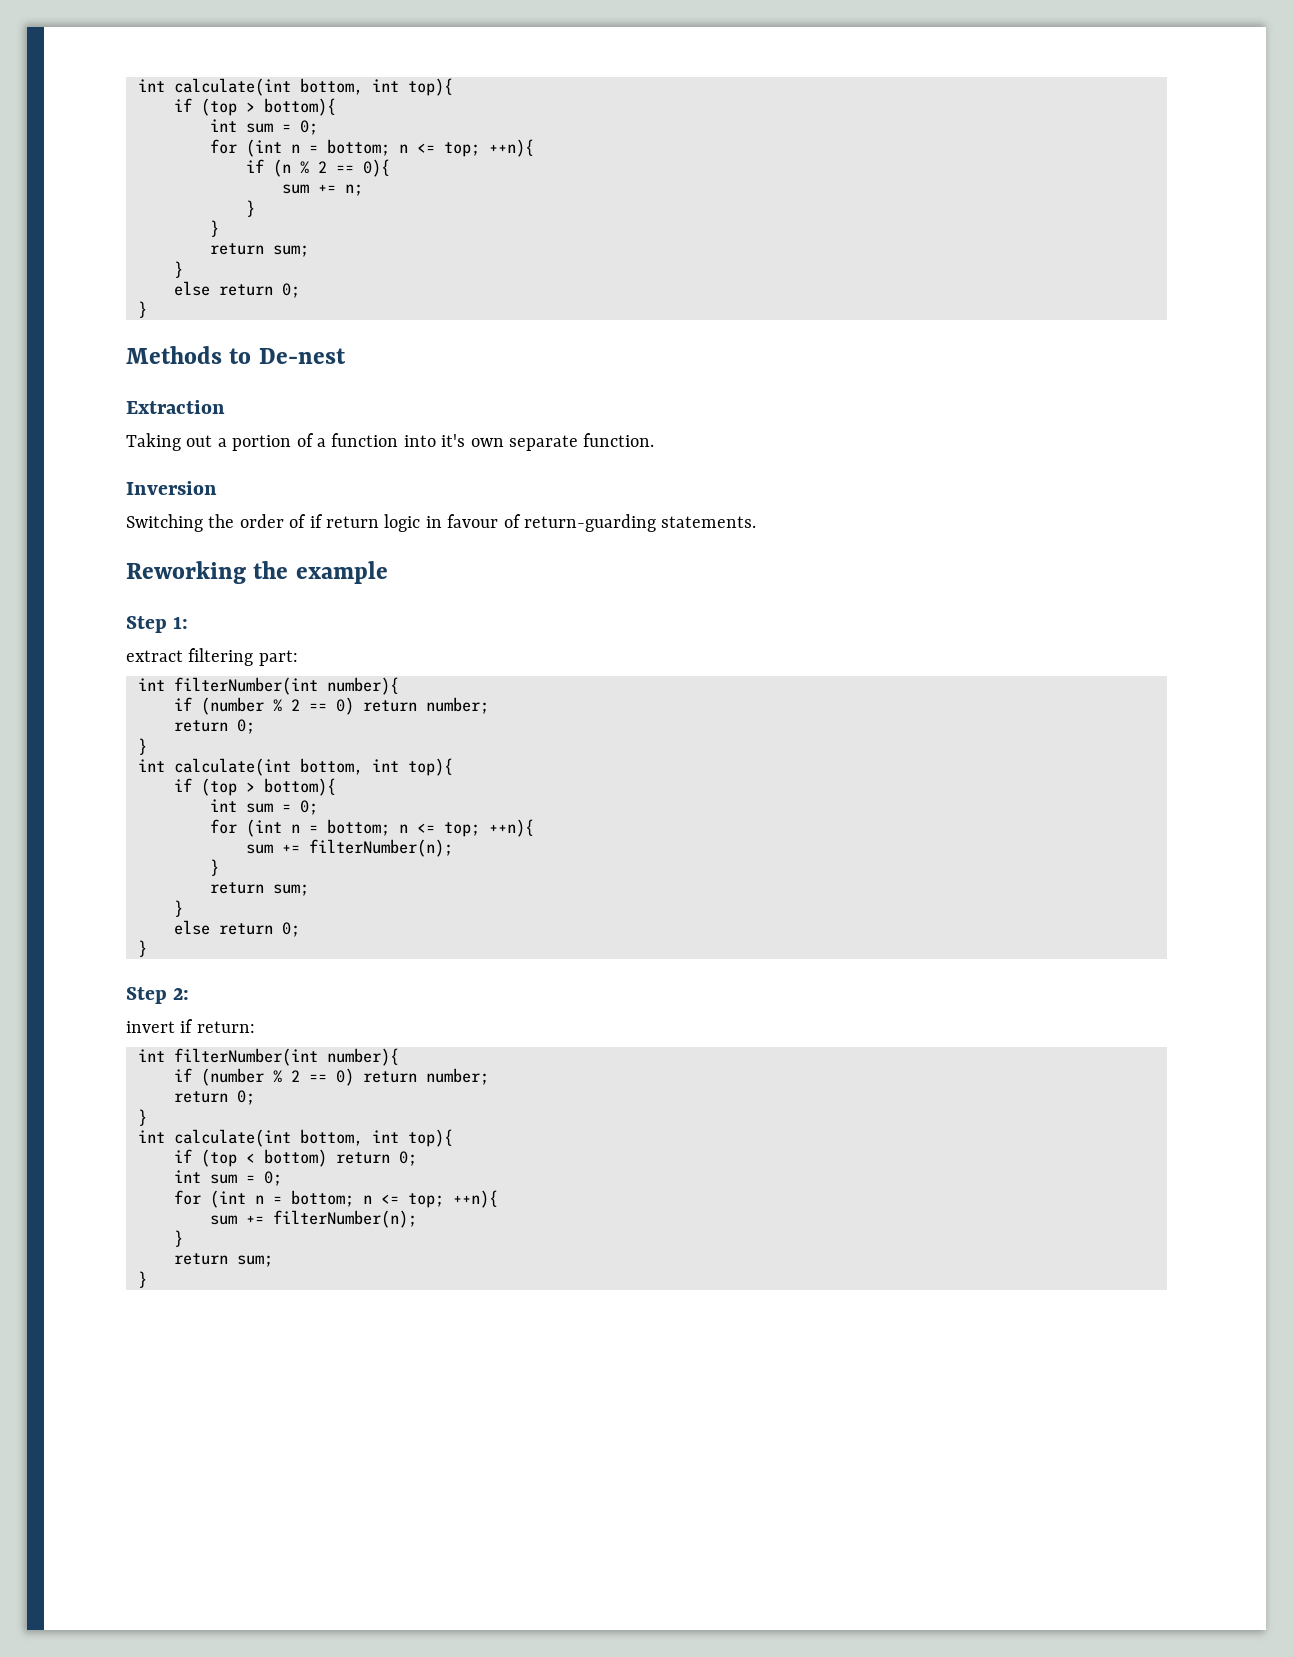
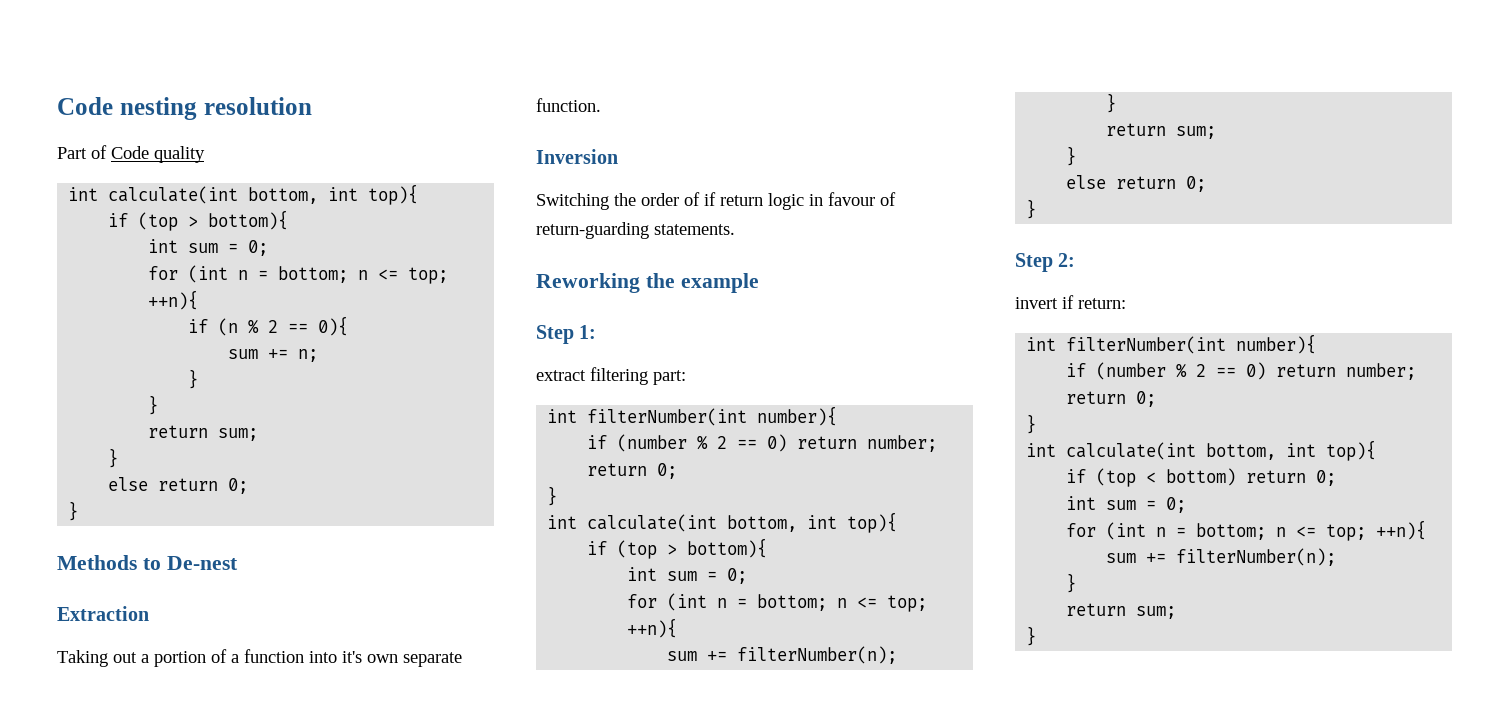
(138, 85) none -> [57,97,312,120] [57,145,205,163] Code nesting resolution // Part of Code quality //

